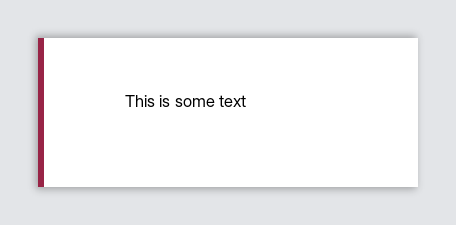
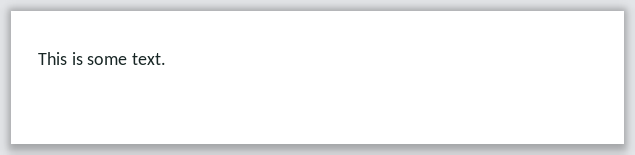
[219,95,247,107] text -> [132,53,167,65] text.

